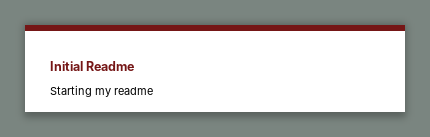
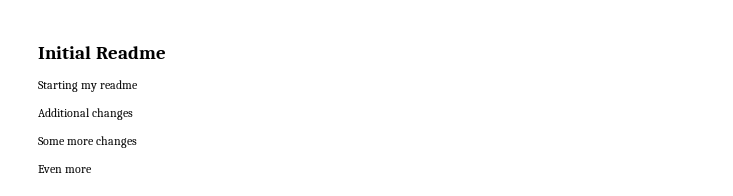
(153, 91) none -> [38,108,134,120] [38,136,138,148] [38,165,93,173] // Additional changes // Some more changes // Even more

